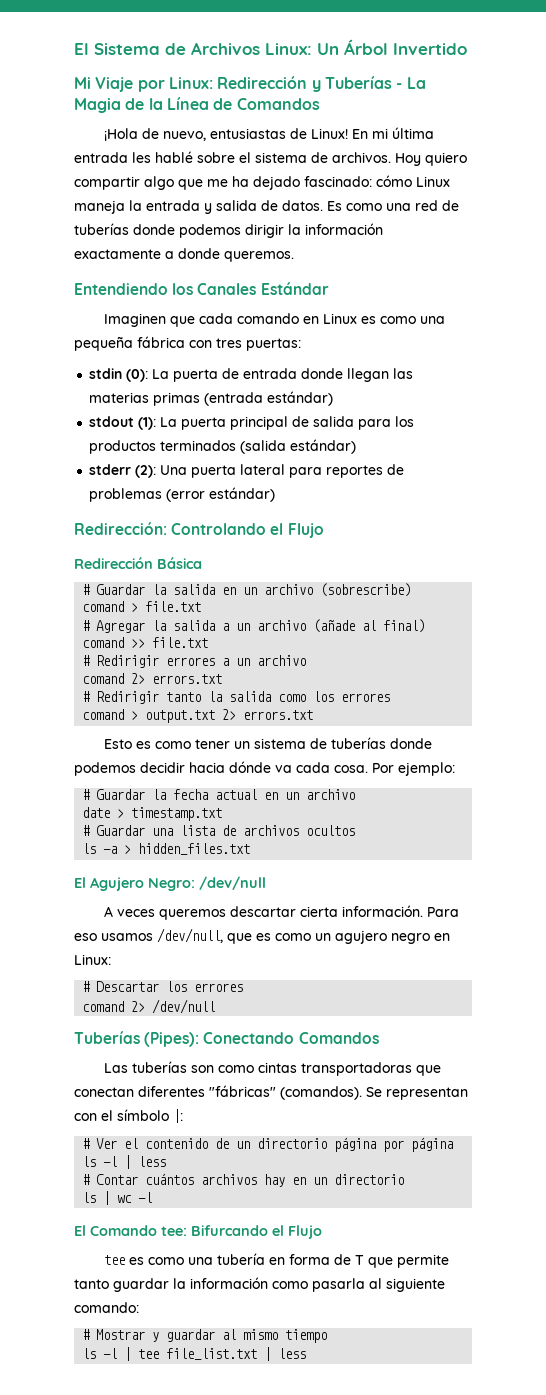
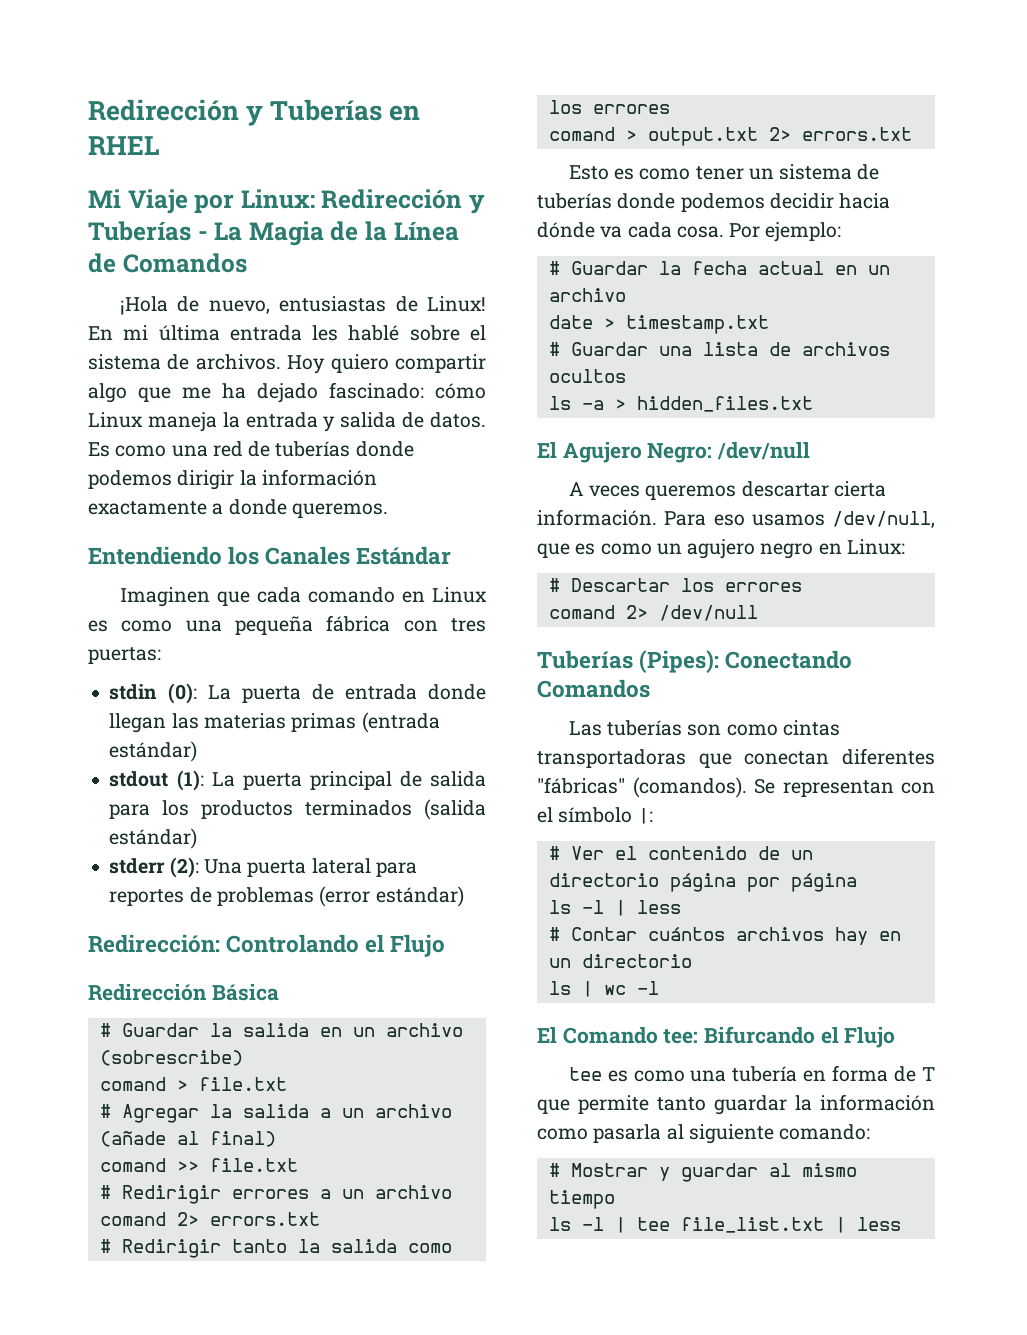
[74,39,467,55] El Sistema de Archivos Linux: Un Árbol Invertido -> [88,99,421,126] [88,136,160,155] Redirección y Tuberías en RHEL

